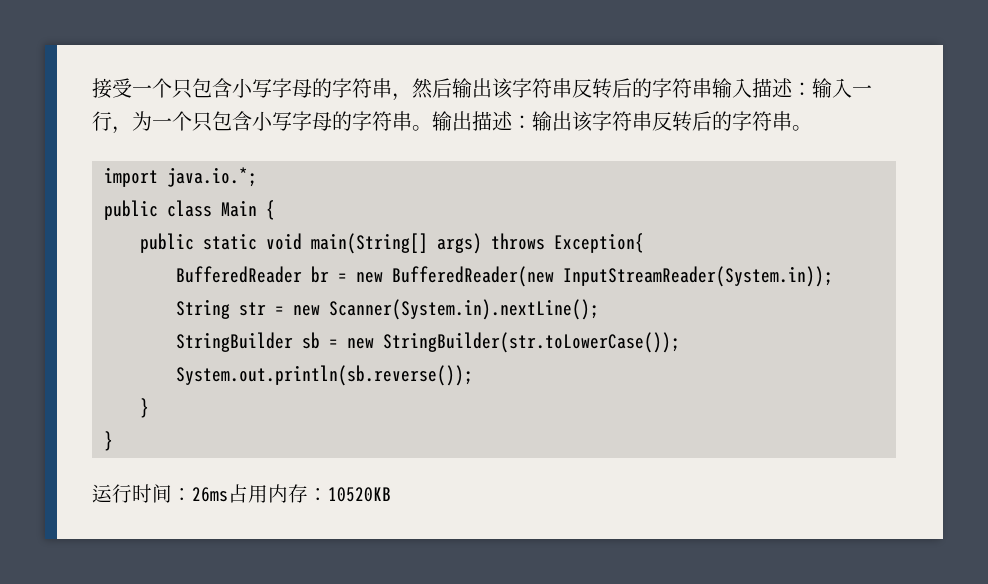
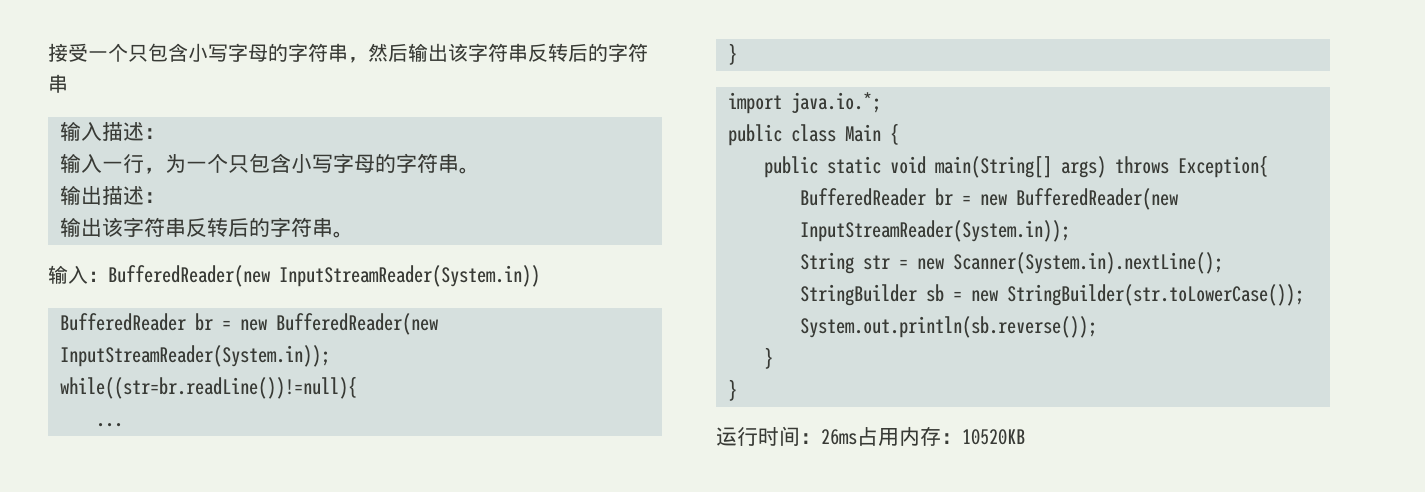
(712, 88) none -> (68, 83) //
(812, 89) none -> (165, 133) //
(432, 128) none -> (480, 170) //
(532, 122) none -> (165, 197) //
(812, 128) none -> [48,265,540,287] [60,313,438,335] [60,345,330,367] [60,376,357,399] [96,423,123,427] [728,43,737,65] // 输入：BufferedReader(new InputStreamReader(System.in)) // BufferedReader br = new BufferedReader(new InputStreamReader(System.in)); // while((str=br.readLine())!=null){ // ... // }

